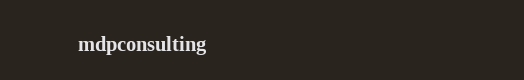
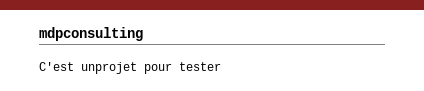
(207, 45) none -> [39,62,221,74] // C'est unprojet pour tester

